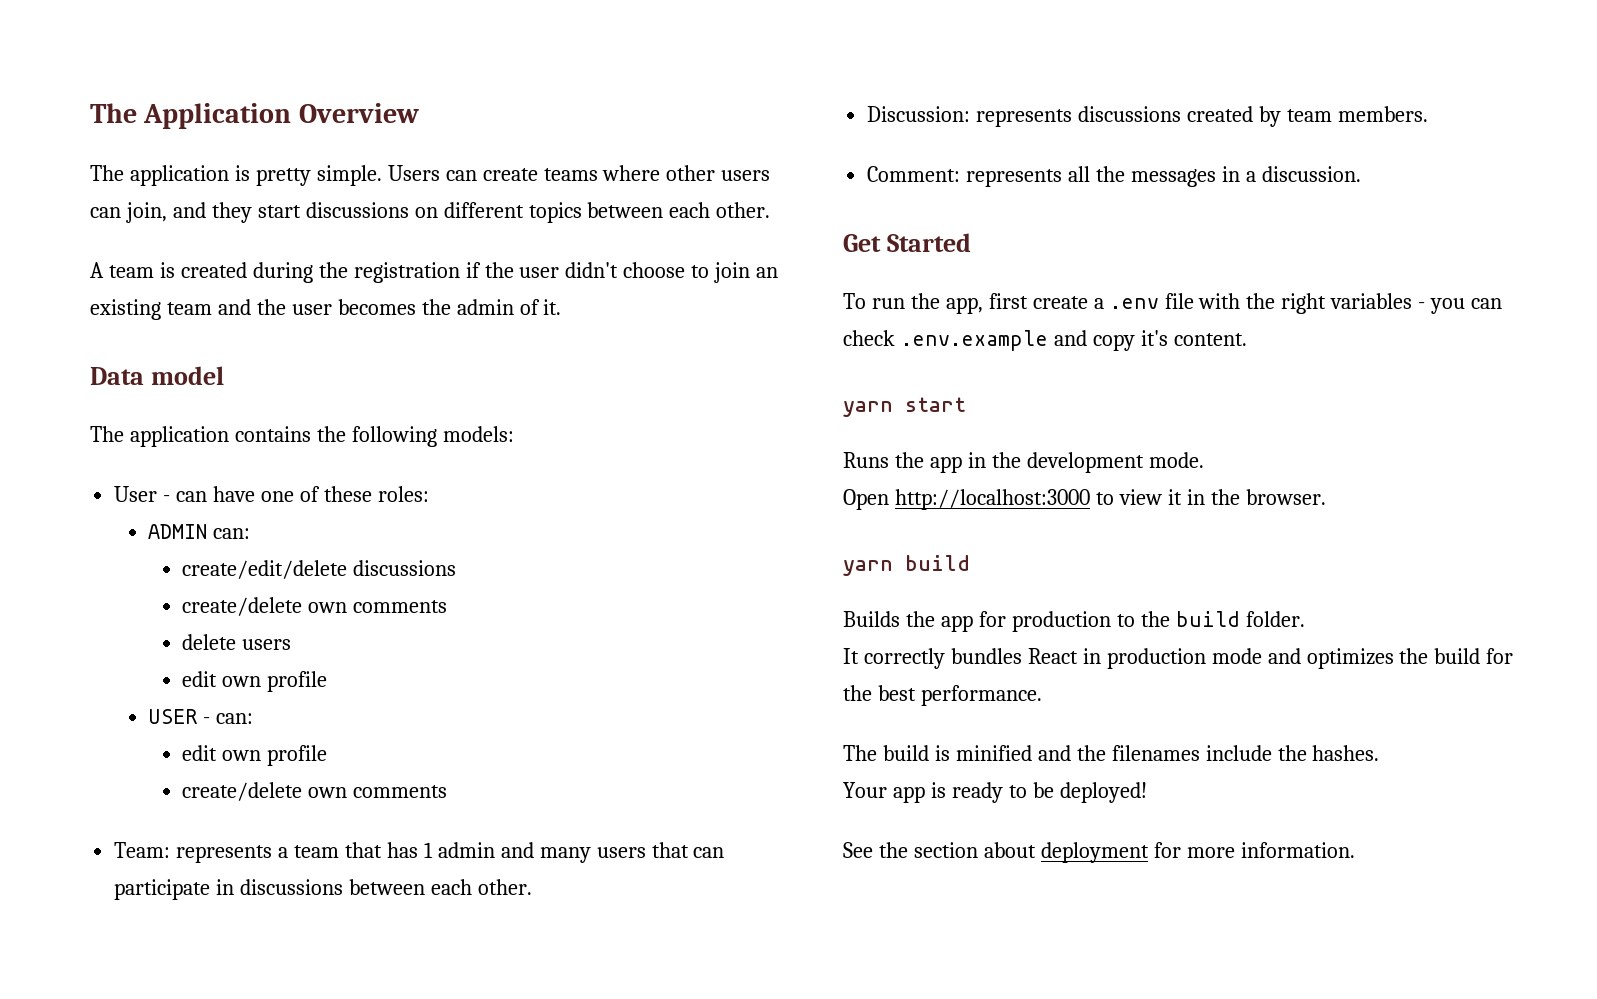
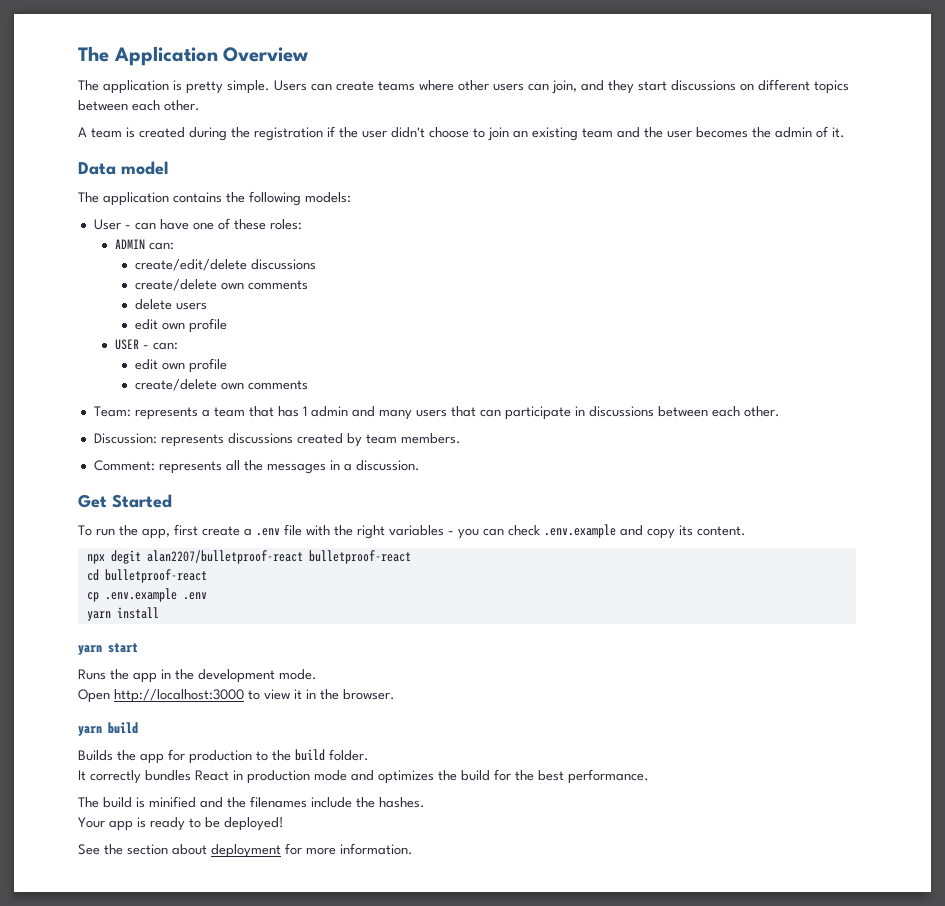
[1140,330,1168,346] it's -> [679,525,693,536] its
(1247, 339) none -> [86,550,411,564] [86,569,207,583] [86,588,207,602] [86,607,159,621] // npx degit alan2207/bulletproof-react bulletproof-react // cd bulletproof-react // cp .env.example .env // yarn install

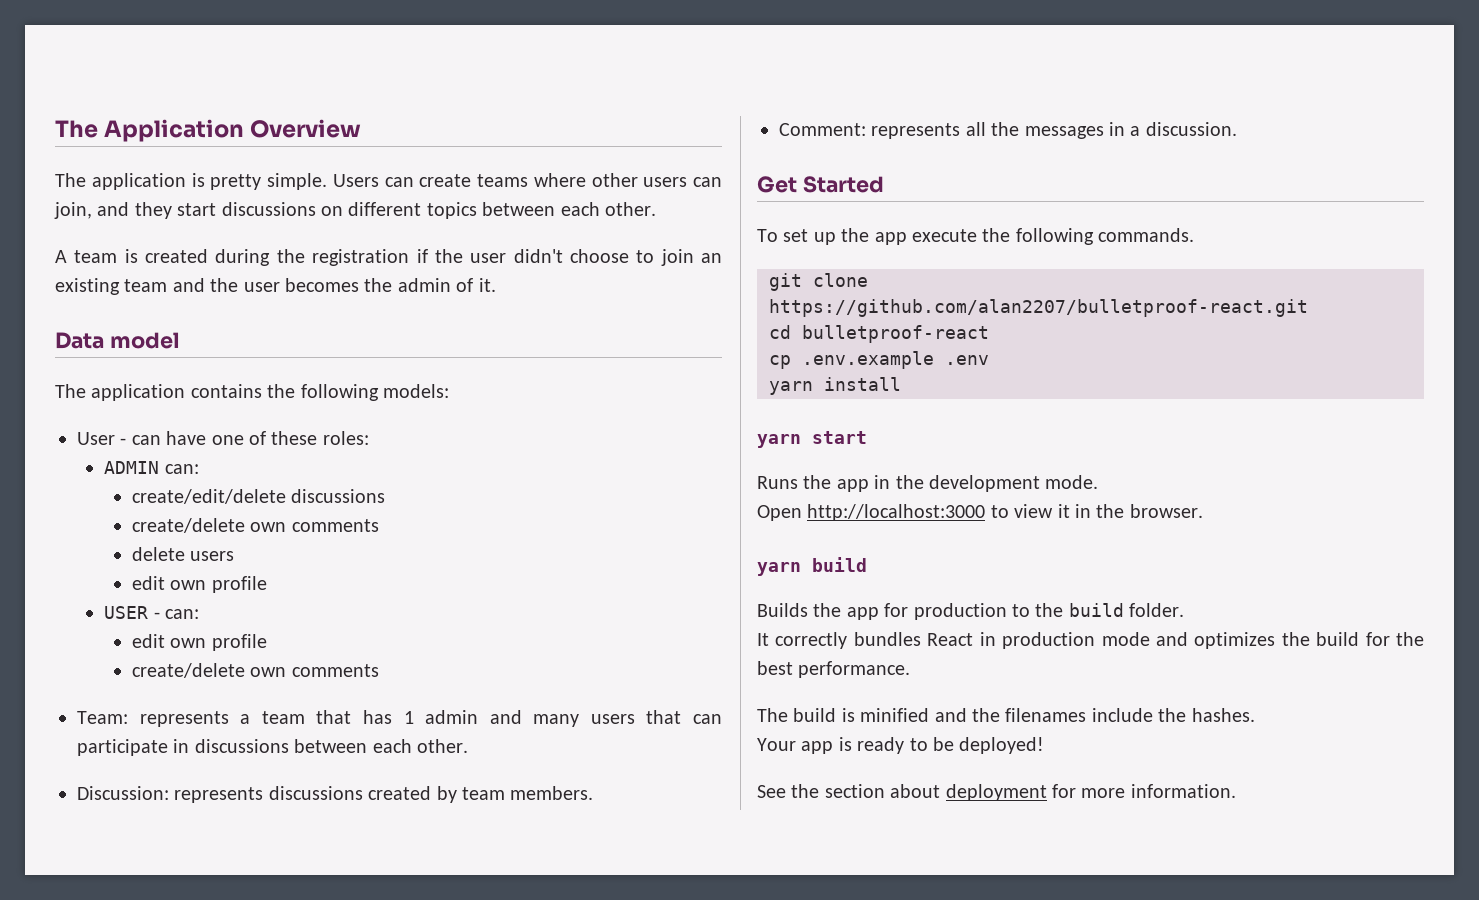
[96,524,746,539] [86,550,411,564] run the app, first create a .env file with the right variables - you can check .env.example and copy its content. // npx degit alan2207/bulletproof-react bulletproof-react -> [783,228,1195,245] [769,273,868,291] [769,299,1308,317] set up the app execute the following commands. // git clone https://github.com/alan2207/bulletproof-react.git

